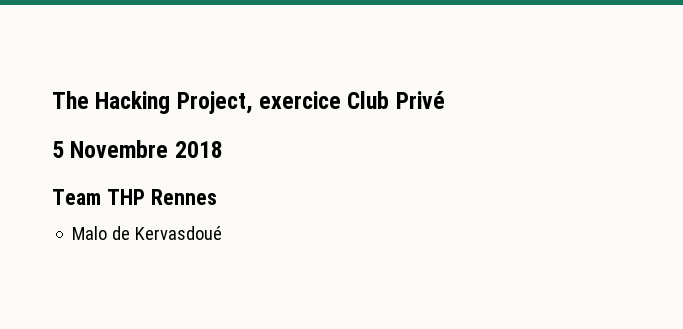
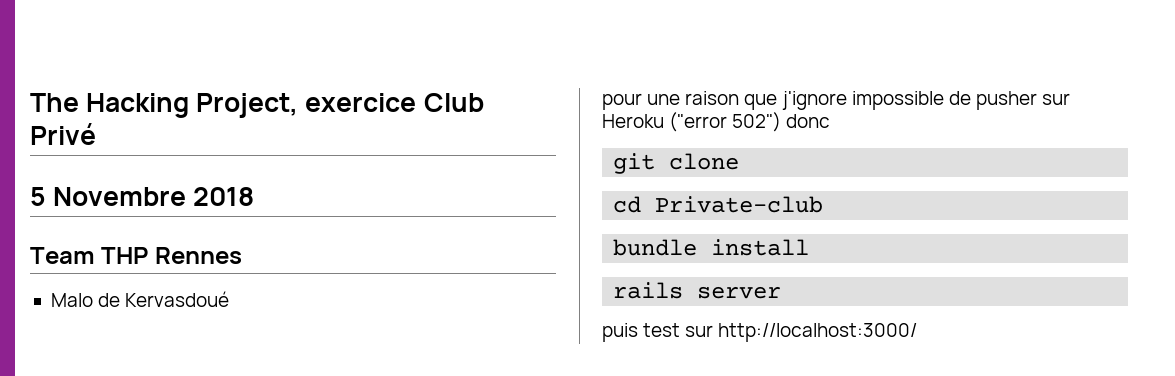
(223, 233) none -> [602,91,1071,110] [602,112,831,132] [613,153,740,174] [613,196,824,213] [613,239,810,256] [613,282,782,299] [602,323,918,342] // pour une raison que j'ignore impossible de pusher sur Heroku ("error 502") donc // git clone // cd Private-club // bundle install // rails server // puis test sur http://localhost:3000/

